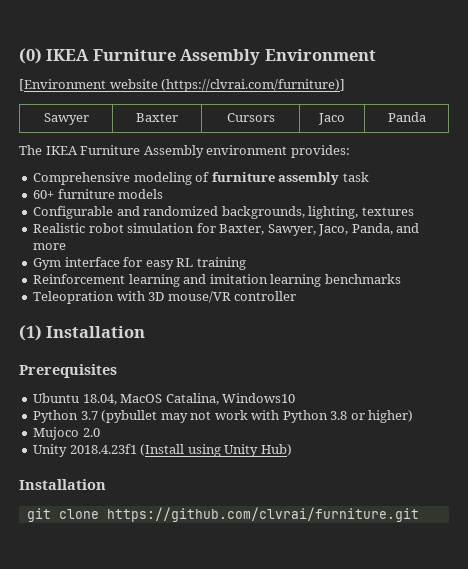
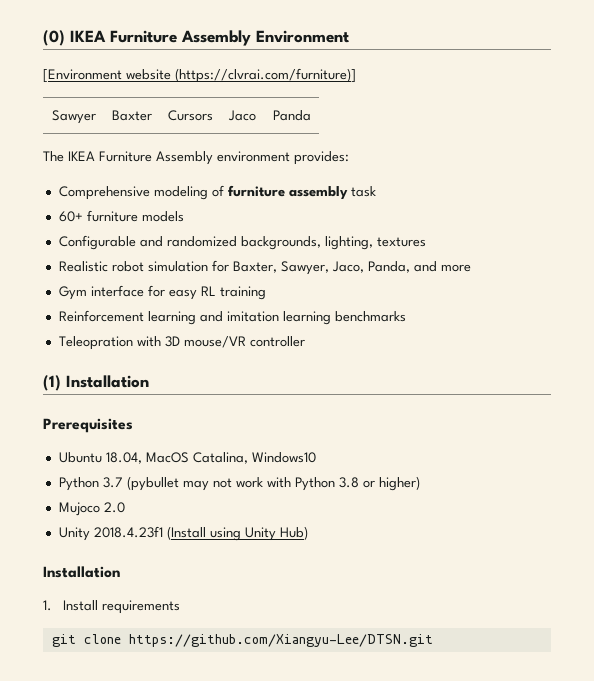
(106, 484) none -> [43,600,180,614] // 1. Install requirements
[106,507,419,522] https://github.com/clvrai/furniture.git -> [128,634,433,647] https://github.com/Xiangyu-Lee/DTSN.git

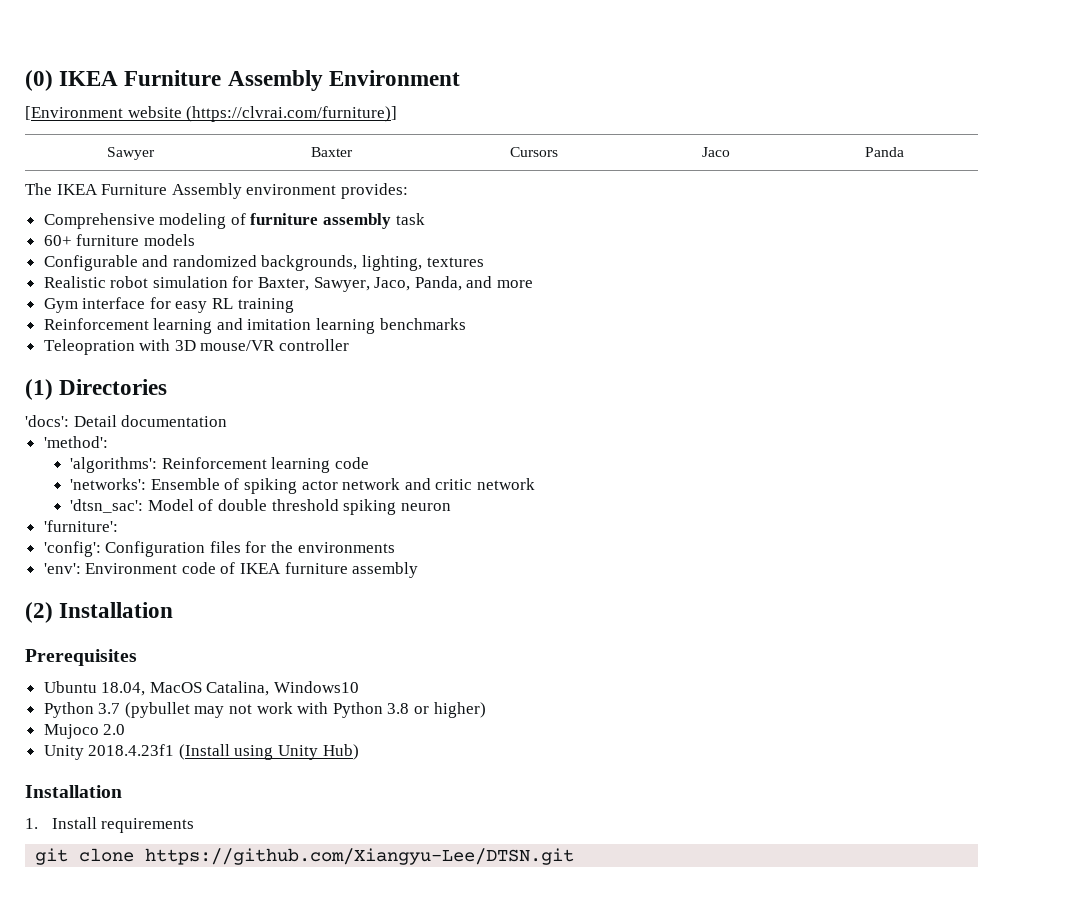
(61, 383) none -> [59,379,168,395] [25,415,228,427] [43,436,108,448] [70,457,370,473] [70,478,536,494] [70,499,451,515] [43,520,118,532] [43,541,395,557] [43,562,419,578] [25,602,53,623] Directories // 'docs': Detail documentation // 'method': // 'algorithms': Reinforcement learning code // 'networks': Ensemble of spiking actor network and critic network // 'dtsn_sac': Model of double threshold spiking neuron // 'furniture': // 'config': Configuration files for the environments // 'env': Environment code of IKEA furniture assembly // (2)

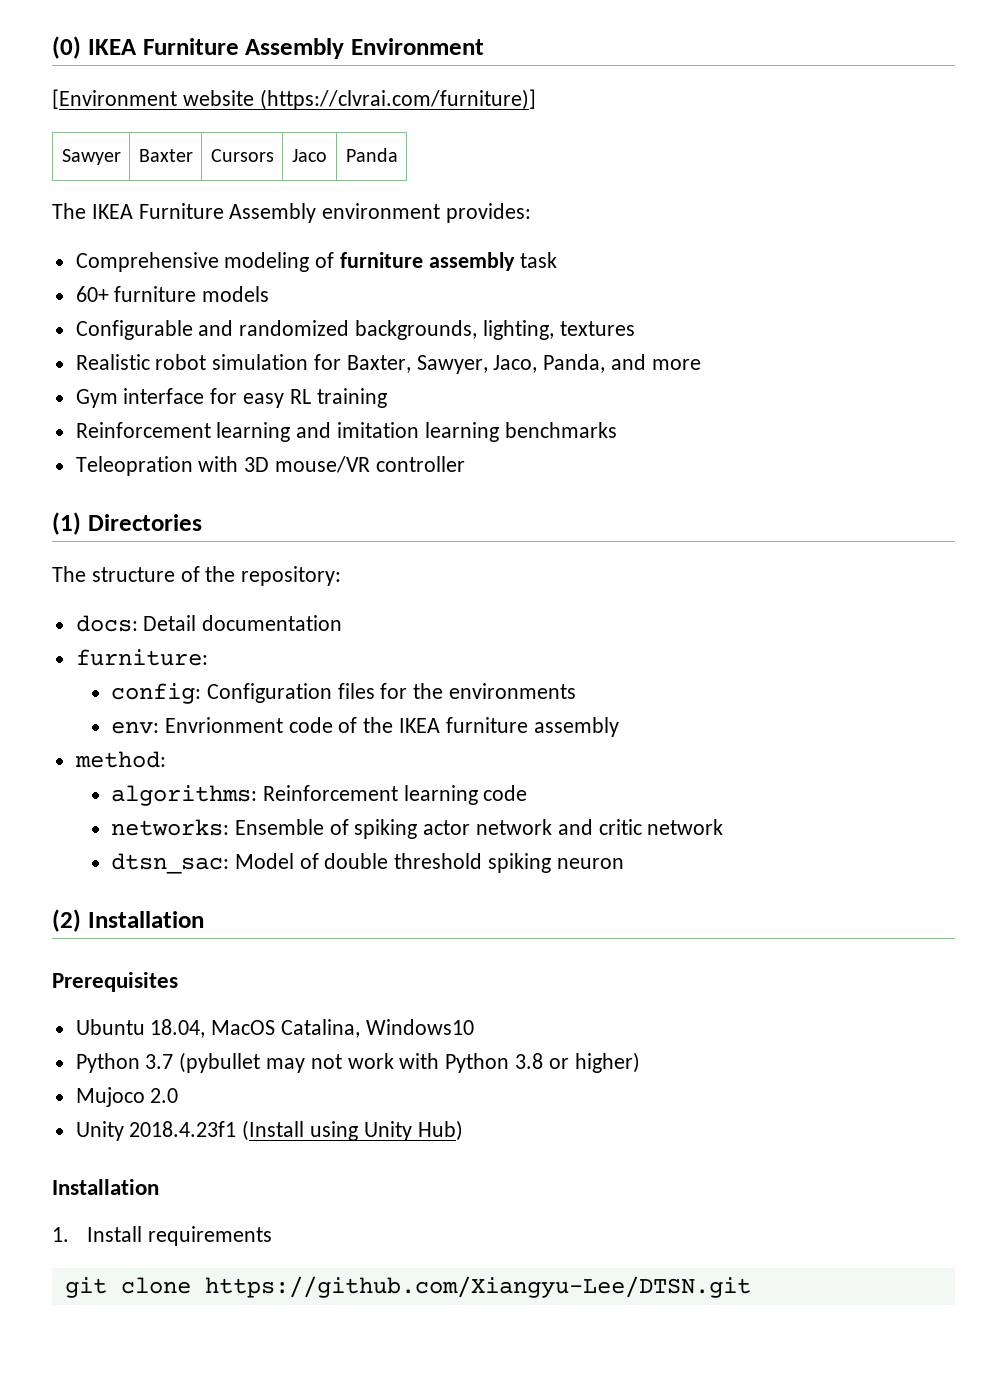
[25,415,228,427] [43,436,108,448] [70,457,158,473] 'docs': Detail documentation // 'method': // 'algorithms': -> [52,566,342,586] [75,615,343,632] [75,649,208,666] [111,683,577,704] [111,717,619,737] [74,751,166,768] [111,785,258,806] The structure of the repository: // docs: Detail documentation // furniture: // config: Configuration files for the environments // env: Envrionment code of the IKEA furniture assembly // method: // algorithms:
[70,478,147,490] 'networks': -> [111,819,230,836] networks:
[70,499,144,513] 'dtsn_sac': -> [111,853,230,874] dtsn_sac:
[43,520,118,532] [43,541,395,557] [43,562,419,578] // 'furniture': // 'config': Configuration files for the environments // 'env': Environment code of IKEA furniture assembly -> (624, 863) none

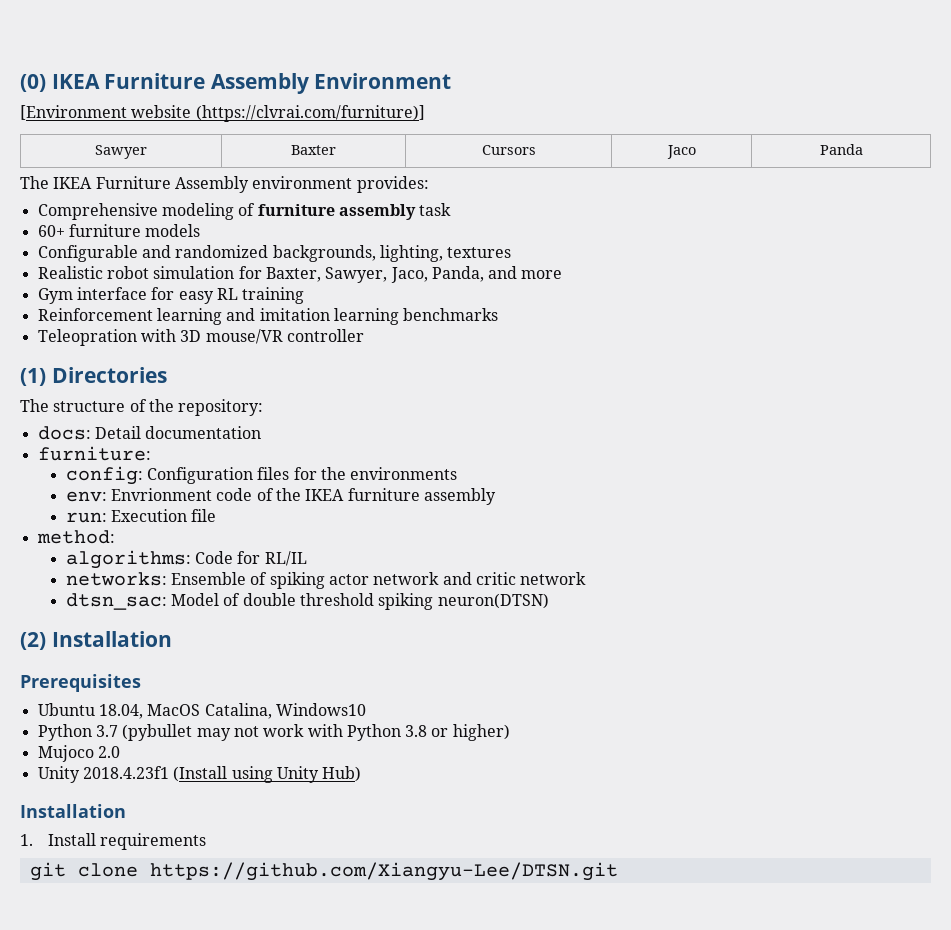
(619, 727) none -> [65,509,217,523] // run: Execution file
[262,785,528,805] Reinforcement learning code -> [194,551,307,566] Code for RL/IL
[556,858,624,869] neuron -> [437,593,549,609] neuron(DTSN)

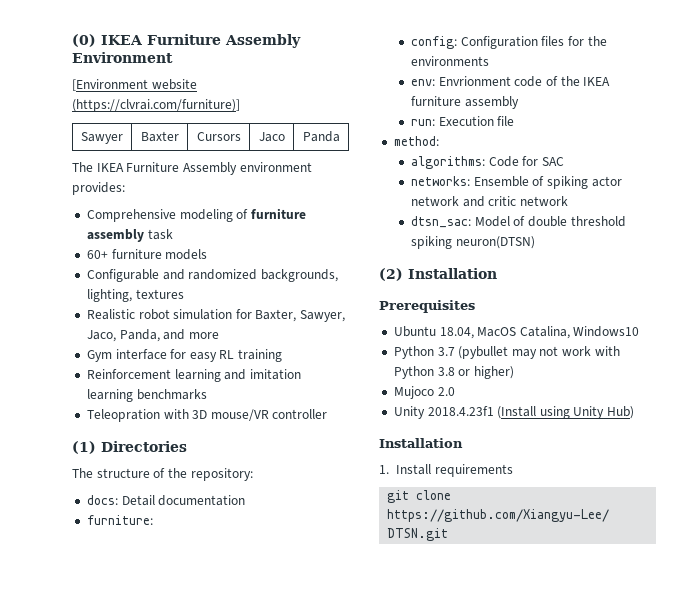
[264,551,307,566] RL/IL -> [542,157,565,166] SAC

